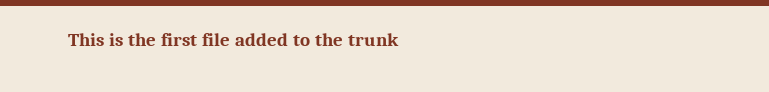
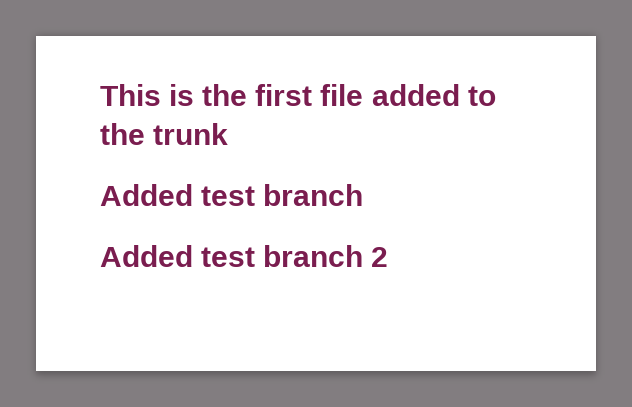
(399, 39) none -> [100,184,364,206] [100,245,389,267] // Added test branch // Added test branch 2

